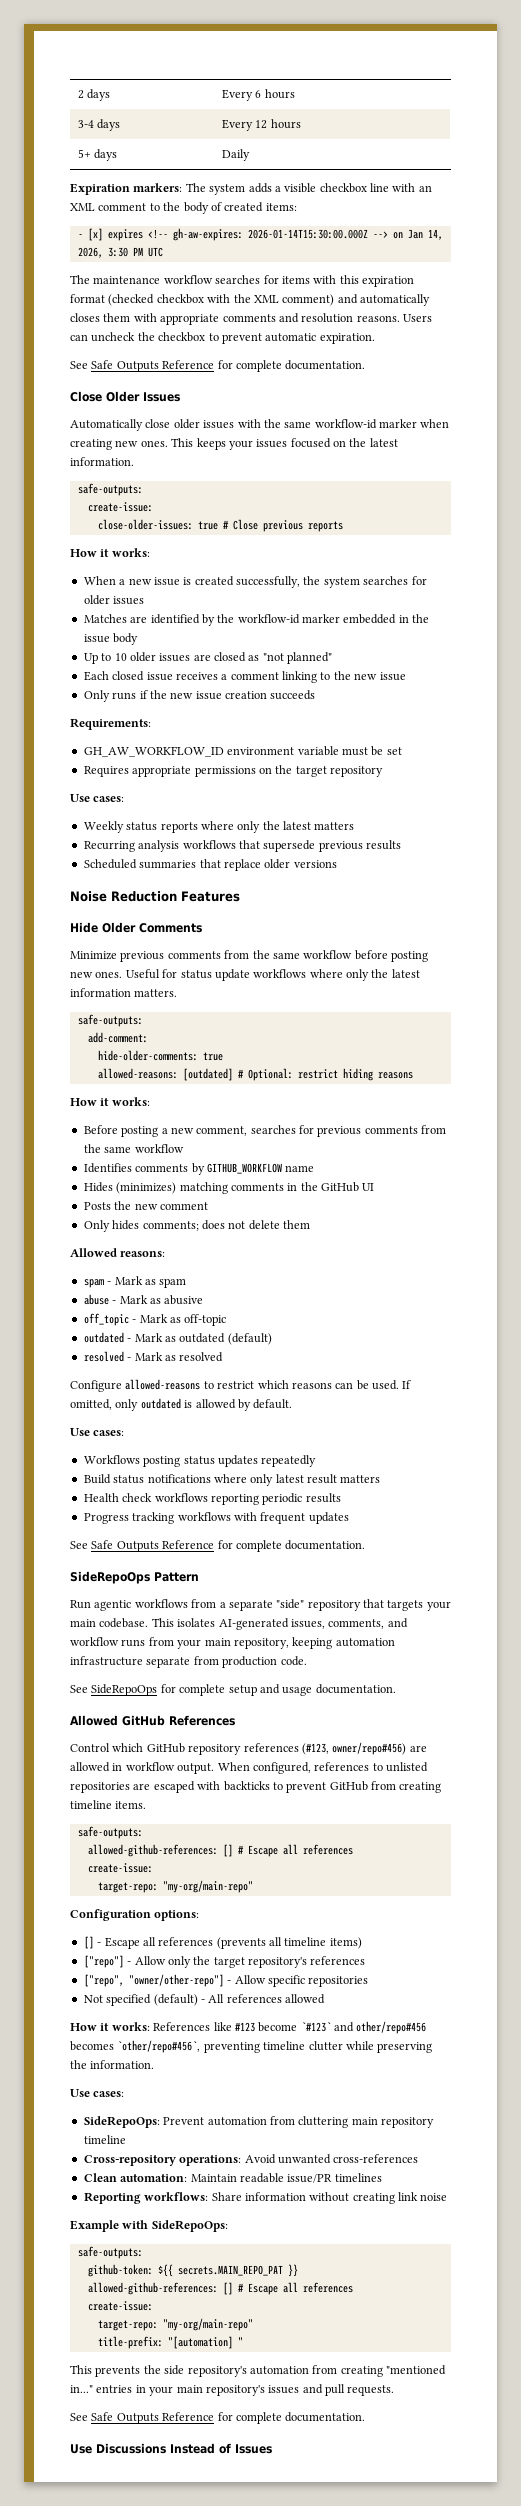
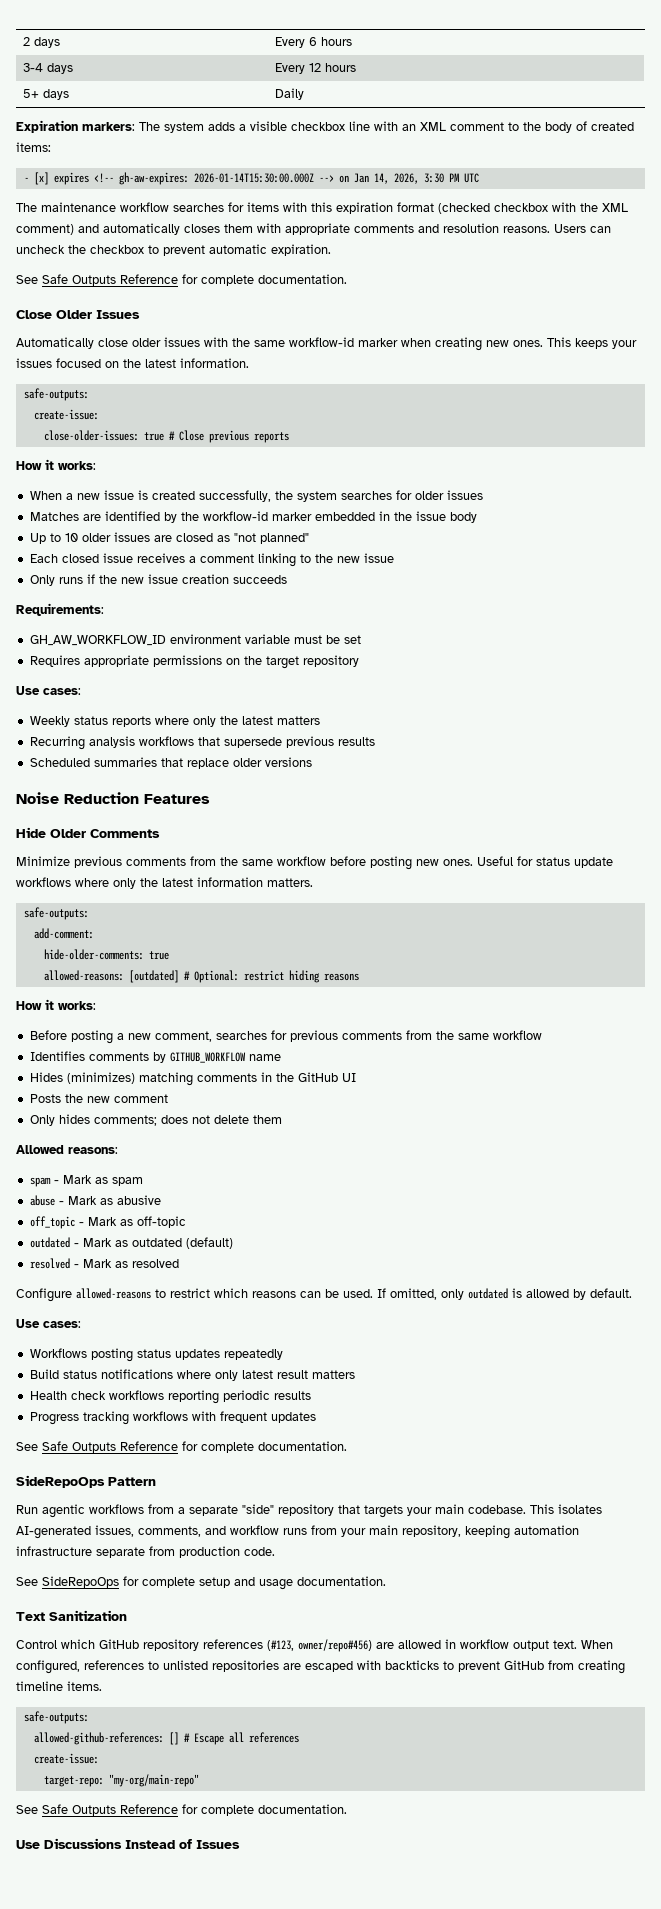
[70,1715,235,1726] Allowed GitHub References -> [16,1610,127,1621] Text Sanitization
[177,1763,215,1774] output. -> [513,1640,577,1651] output text.
[70,1909,200,1921] [83,1936,362,1949] [83,1955,366,1968] [83,1974,369,1987] [83,1994,325,2006] [70,2021,427,2034] [70,2040,433,2053] [70,2060,155,2069] [70,2089,125,2097] [83,2116,434,2128] [83,2135,126,2144] [83,2154,419,2166] [83,2173,382,2183] [83,2192,448,2204] [70,2220,228,2232] [77,2246,143,2259] [87,2264,298,2277] [87,2282,353,2295] [87,2301,153,2311] [97,2318,253,2331] [97,2336,243,2349] [70,2365,446,2377] [70,2384,395,2396] // Configuration options: // [] - Escape all references (prevents all timeline items) // ["repo"] - Allow only the target repository's references // ["repo", "owner/other-repo"] - Allow specific repositories // Not specified (default) - All references allowed // How it works: References like #123 become `#123` and other/repo#456 becomes `other/repo#456`, preventing timeline clutter while preserving the information. // Use cases: // SideRepoOps: Prevent automation from cluttering main repository timeline // Cross-repository operations: Avoid unwanted cross-references // Clean automation: Maintain readable issue/PR timelines // Reporting workflows: Share information without creating link noise // Example with SideRepoOps: // safe-outputs: // github-token: ${{ secrets.MAIN_REPO_PAT }} // allowed-github-references: [] # Escape all references // create-issue: // target-repo: "my-org/main-repo" // title-prefix: "[automation] " // This prevents the side repository's automation from creating "mentioned in..." entries in your main repository's issues and pull requests. -> (199, 1780) none

